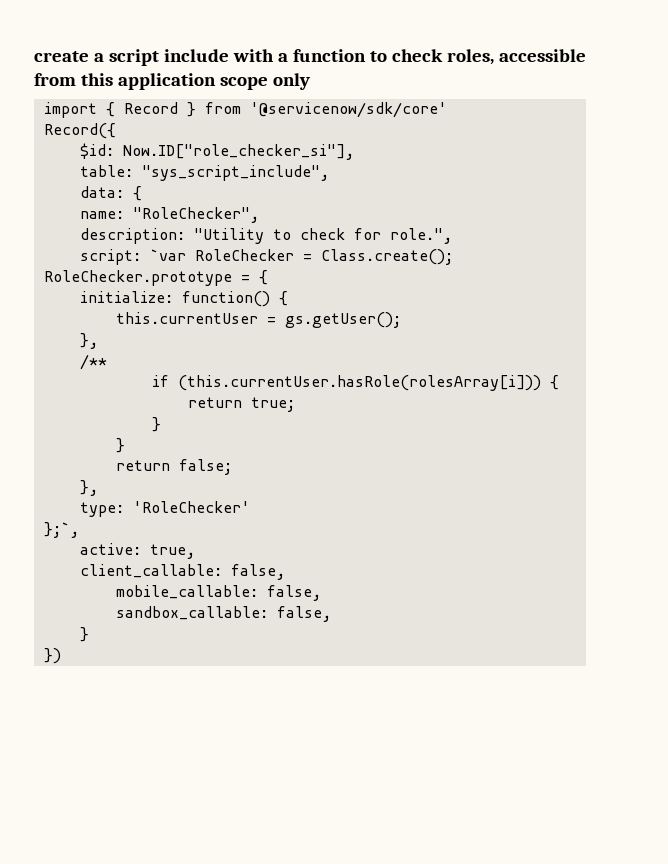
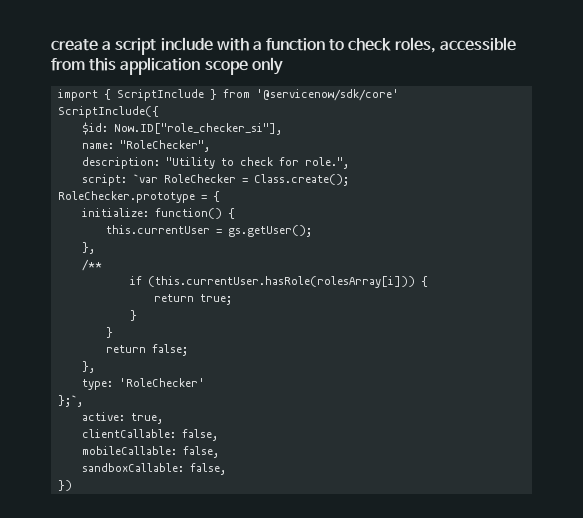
[123,102,178,114] Record -> [116,89,204,101] ScriptInclude
[43,123,116,139] Record({ -> [57,106,159,118] ScriptInclude({
[79,165,329,181] [79,186,142,201] // table: "sys_script_include", // data: { -> (282, 129) none
[79,564,285,580] [115,585,321,601] [115,606,331,622] [79,627,89,642] client_callable: false, // mobile_callable: false, // sandbox_callable: false, // } -> [81,429,218,441] [81,446,219,458] [81,463,226,475] clientCallable: false, // mobileCallable: false, // sandboxCallable: false,

